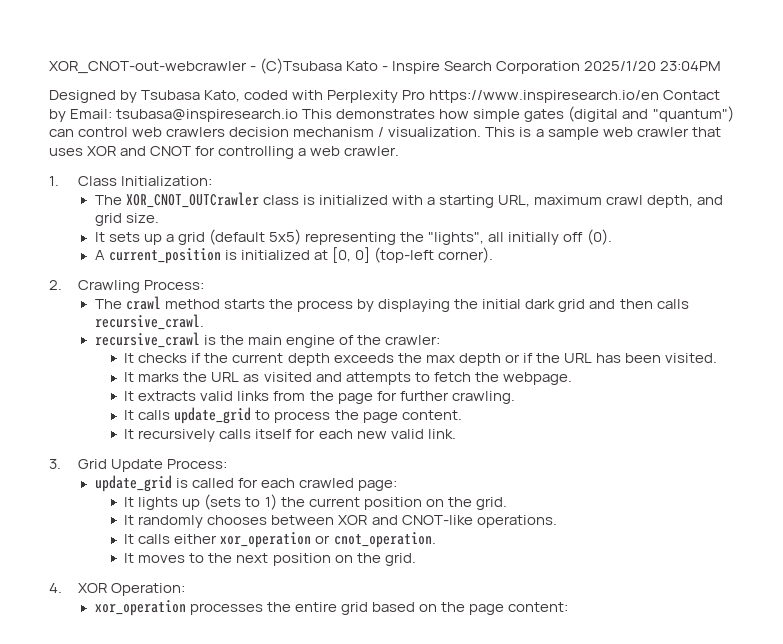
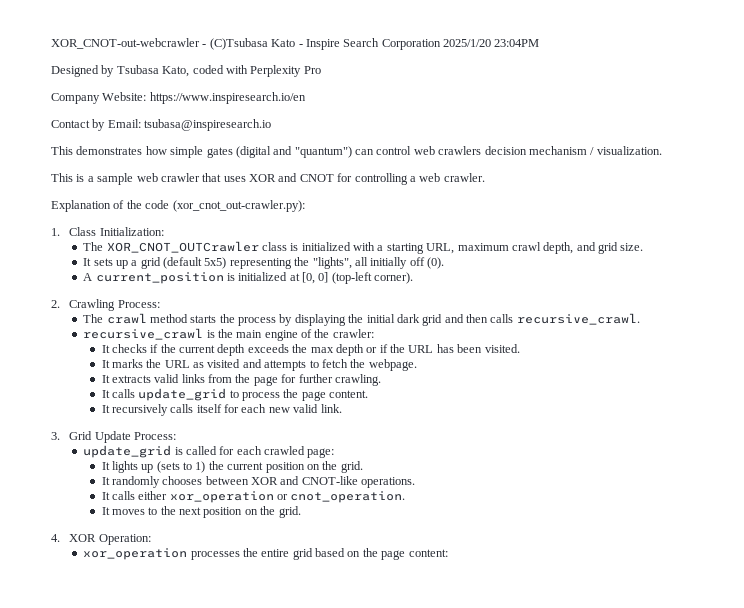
(426, 95) none -> [51,92,147,104] // Company Website:
(660, 96) none -> (306, 98) //
(299, 115) none -> (272, 125) //
(482, 132) none -> (662, 150) //
(400, 151) none -> [51,200,305,212] // Explanation of the code (xor_cnot_out-crawler.py):

